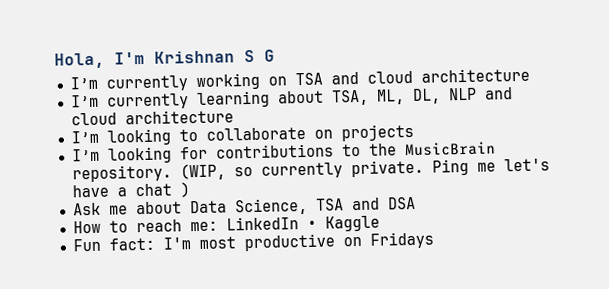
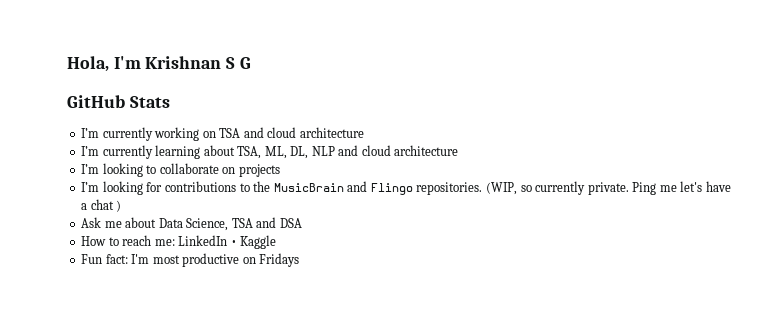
(275, 55) none -> [67,95,170,108] // GitHub Stats
[71,164,172,183] repository. -> [347,181,483,195] and Flingo repositories.

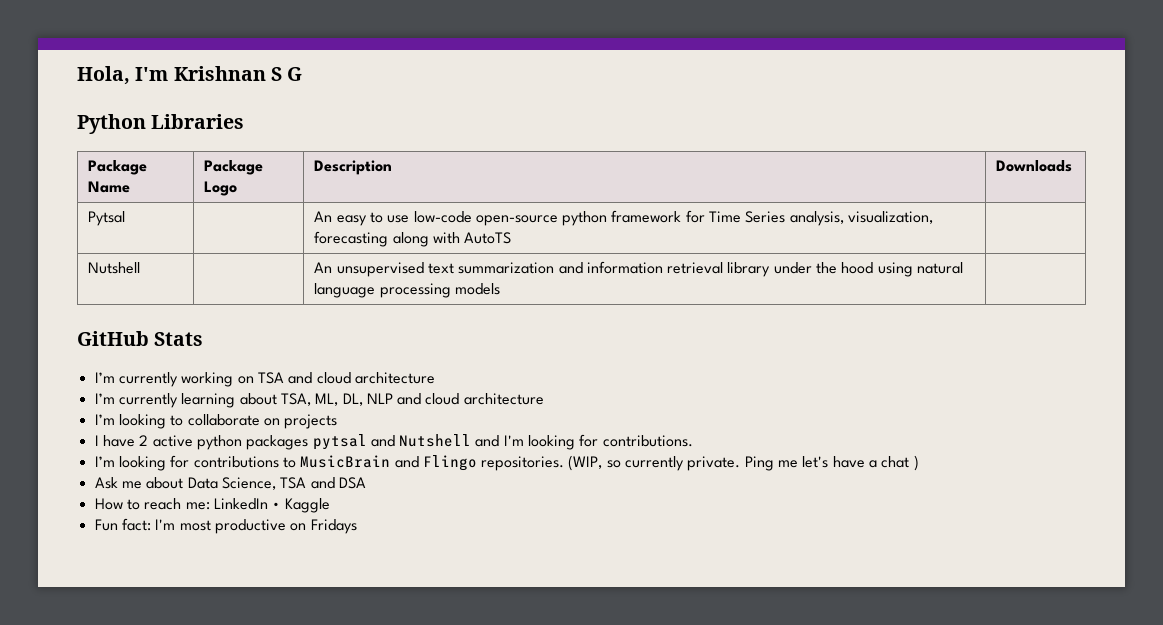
(251, 63) none -> [77,114,245,134] [88,160,148,175] [88,181,131,193] [204,160,264,175] [204,181,238,196] [314,160,393,175] [996,160,1073,172] [88,211,126,226] [314,210,934,226] [314,231,512,247] [88,262,141,274] [314,261,964,277] [314,283,500,298] // Python Libraries // Package Name | Package Logo | Description | Downloads // Pytsal | | An easy to use low-code open-source python framework for Time Series analysis, visualization, forecasting along with AutoTS | // Nutshell | | An unsupervised text summarization and information retrieval library under the hood using natural language processing models |
(280, 170) none -> [94,434,693,450] // I have 2 active python packages pytsal and Nutshell and I'm looking for contributions.
[253,181,271,192] the -> (296, 462) none

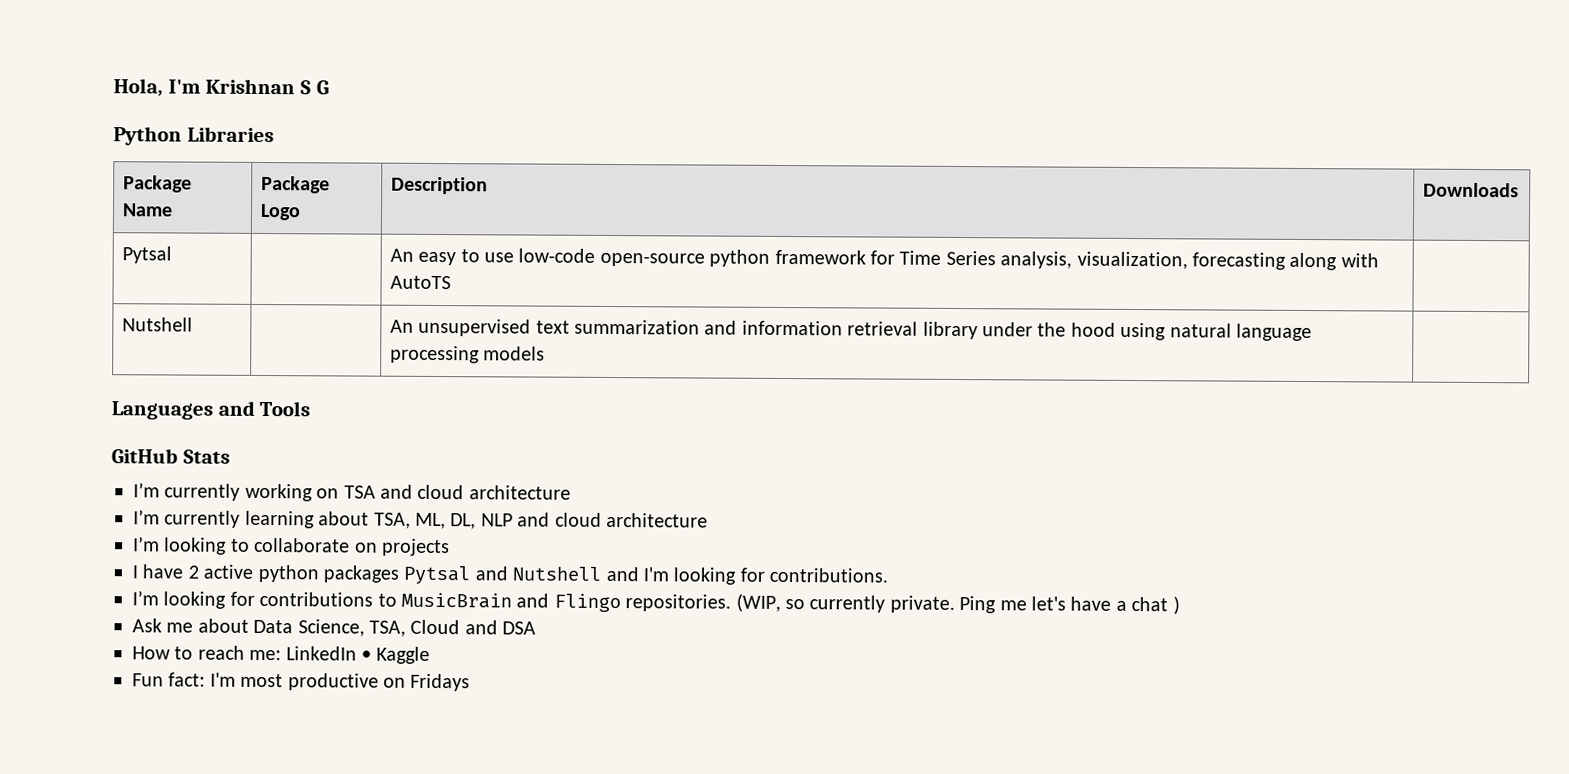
(500, 289) none -> [111,400,311,420] // Languages and Tools
[312,434,367,450] pytsal -> [403,565,471,585] Pytsal
[280,477,307,489] TSA -> [369,619,461,637] TSA, Cloud

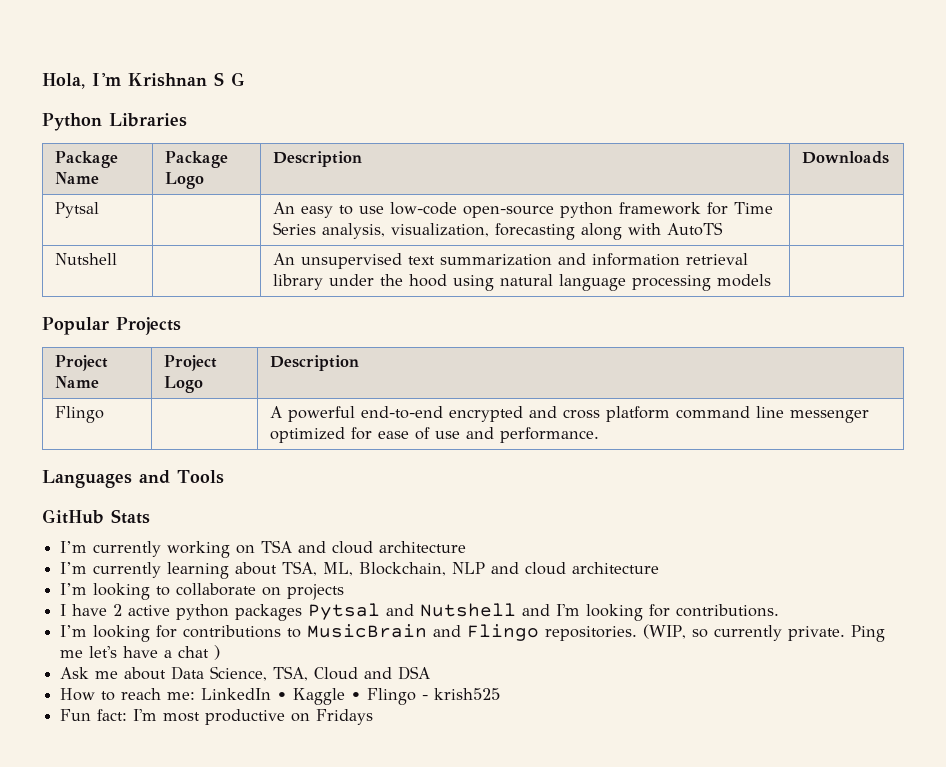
(546, 353) none -> [42,317,181,335] [54,355,108,371] [54,376,99,388] [163,355,217,371] [163,376,203,393] [269,355,359,371] [54,406,104,423] [269,406,869,423] [269,427,599,443] // Popular Projects // Project Name | Project Logo | Description // Flingo | | A powerful end-to-end encrypted and cross platform command line messenger optimized for ease of use and performance.
[450,513,477,530] DL, -> [359,562,447,576] Blockchain,
(431, 655) none -> [351,688,501,705] • Flingo - krish525

